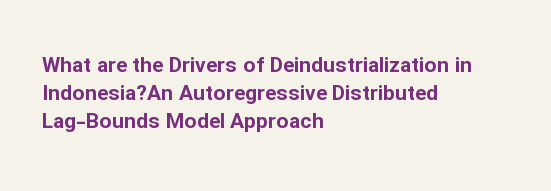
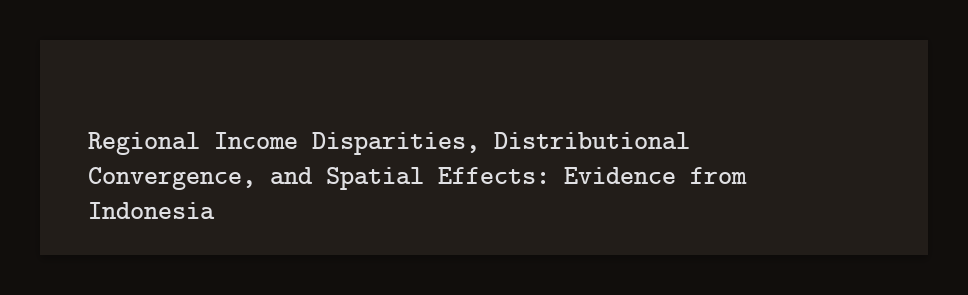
[42,57,473,72] [42,85,439,104] [42,113,325,132] What are the Drivers of Deindustrialization in Indonesia?An Autoregressive Distributed Lag-Bounds Model Approach -> [88,132,690,155] [88,167,747,190] [88,202,215,220] Regional Income Disparities, Distributional Convergence, and Spatial Effects: Evidence from Indonesia

